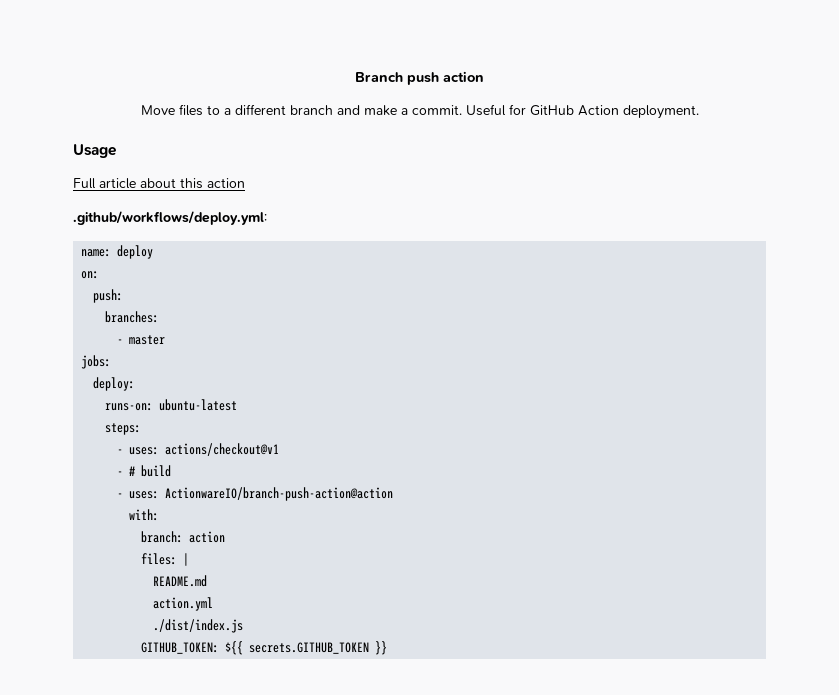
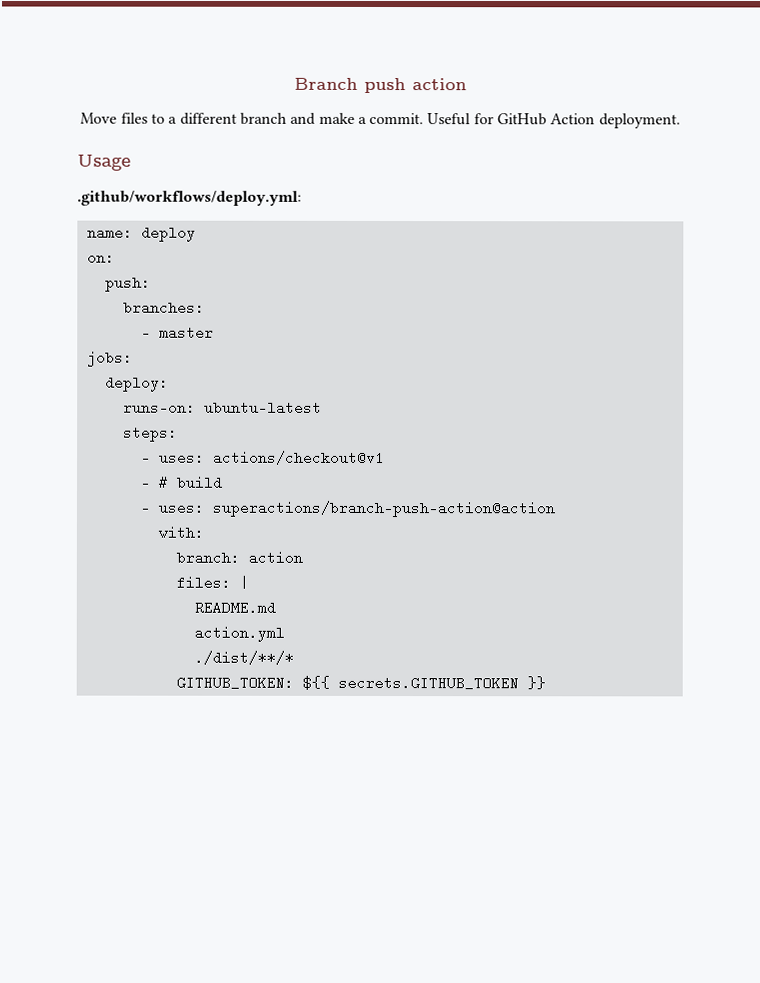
[73,178,245,189] // Full article about this action -> (131, 162) none
[165,487,394,501] ActionwareIO/branch-push-action@action -> [211,500,555,518] superactions/branch-push-action@action
[153,619,244,633] ./dist/index.js -> [193,650,294,665] ./dist/**/*

